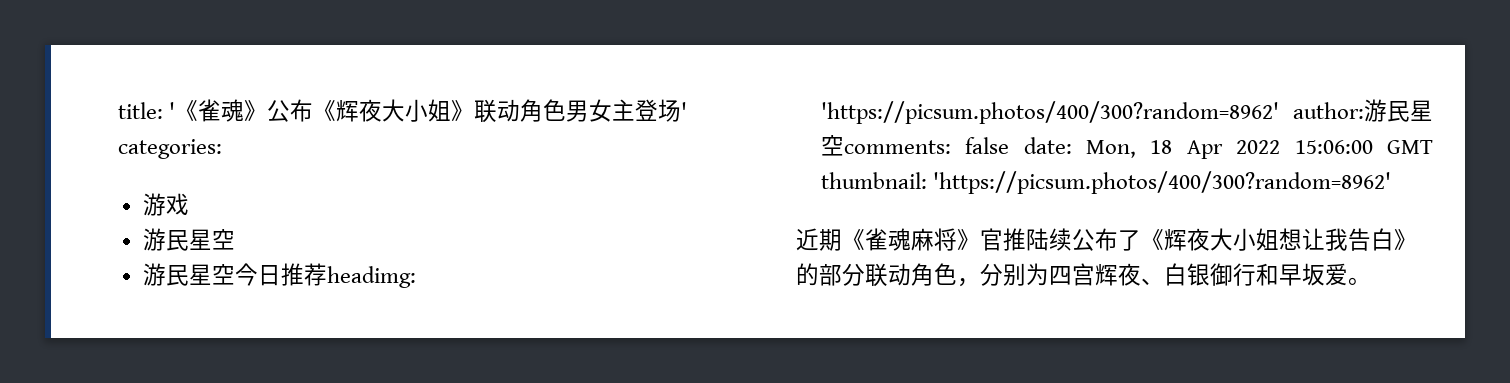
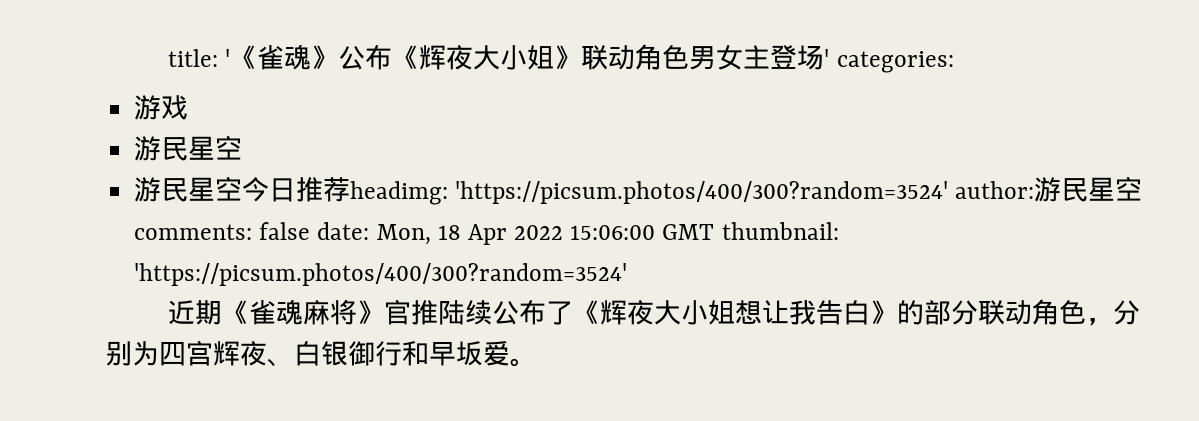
[820,101,1279,124] 'https://picsum.photos/400/300?random=8962' -> [455,181,949,204] 'https://picsum.photos/400/300?random=3524'
[932,171,1391,194] 'https://picsum.photos/400/300?random=8962' -> [134,263,628,286] 'https://picsum.photos/400/300?random=3524'

